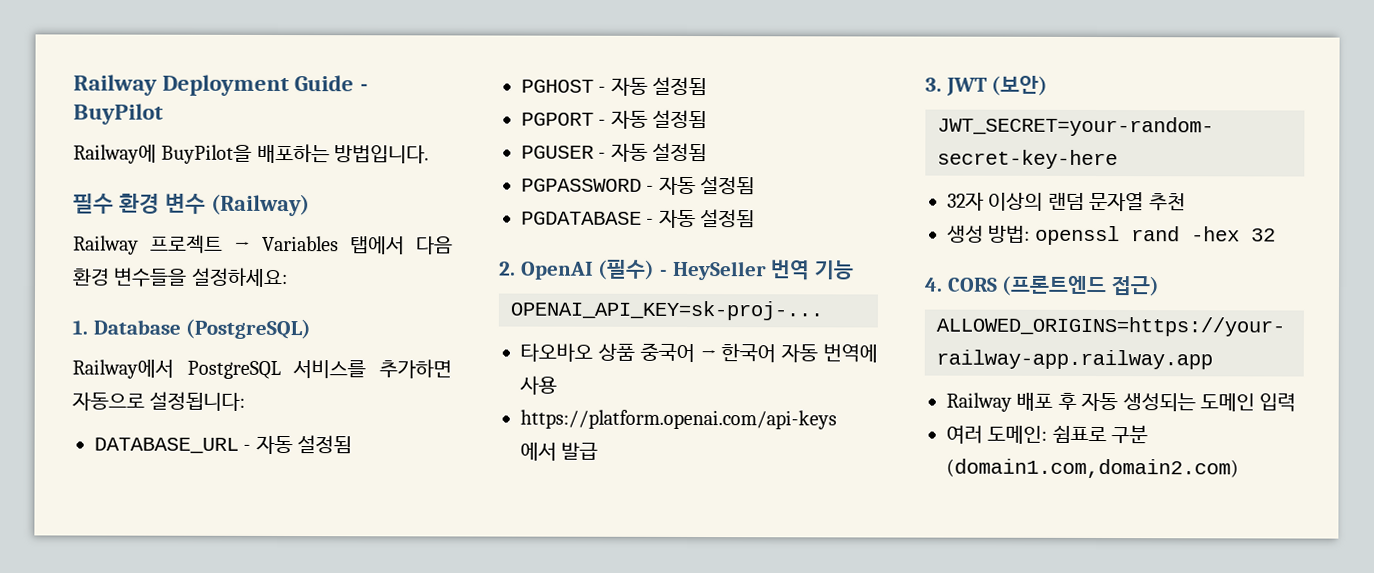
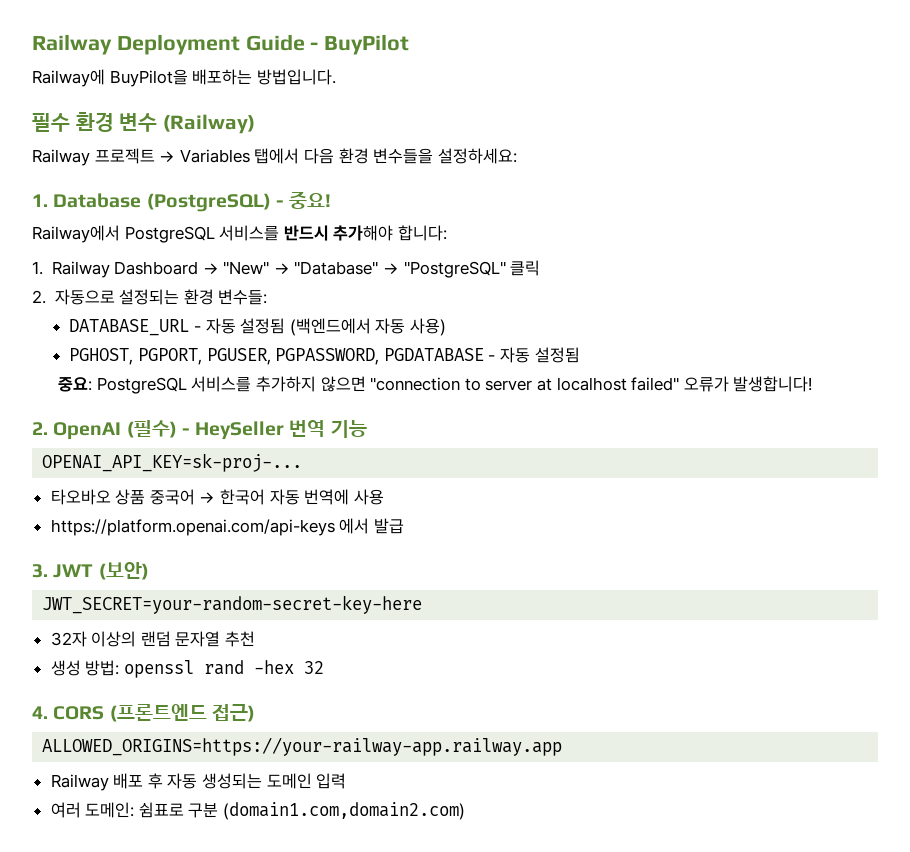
(312, 329) none -> [275,191,332,209] - 중요!
[378,359,452,379] [72,391,246,411] [94,435,353,455] [521,76,708,96] [521,109,708,129] [521,142,708,162] [521,176,756,196] [521,209,756,229] 추가하면 자동으로 설정됩니다: // DATABASE_URL - 자동 설정됨 // PGHOST - 자동 설정됨 // PGPORT - 자동 설정됨 // PGUSER - 자동 설정됨 // PGPASSWORD - 자동 설정됨 // PGDATABASE - 자동 설정됨 -> [283,225,447,241] [32,260,541,278] [32,289,268,305] [69,318,446,336] [69,347,580,365] [58,376,813,394] 반드시 추가해야 합니다: // 1. Railway Dashboard → "New" → "Database" → "PostgreSQL" 클릭 // 2. 자동으로 설정되는 환경 변수들: // DATABASE_URL - 자동 설정됨 (백엔드에서 자동 사용) // PGHOST, PGPORT, PGUSER, PGPASSWORD, PGDATABASE - 자동 설정됨 // 중요: PostgreSQL 서비스를 추가하지 않으면 "connection to server at localhost failed" 오류가 발생합니다!

